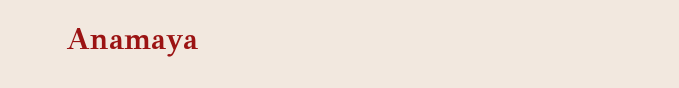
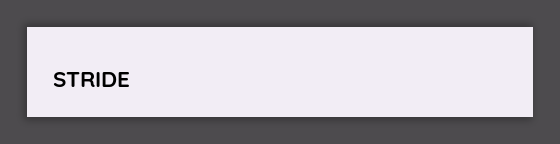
[66,28,198,57] Anamaya -> [53,72,130,87] STRIDE

